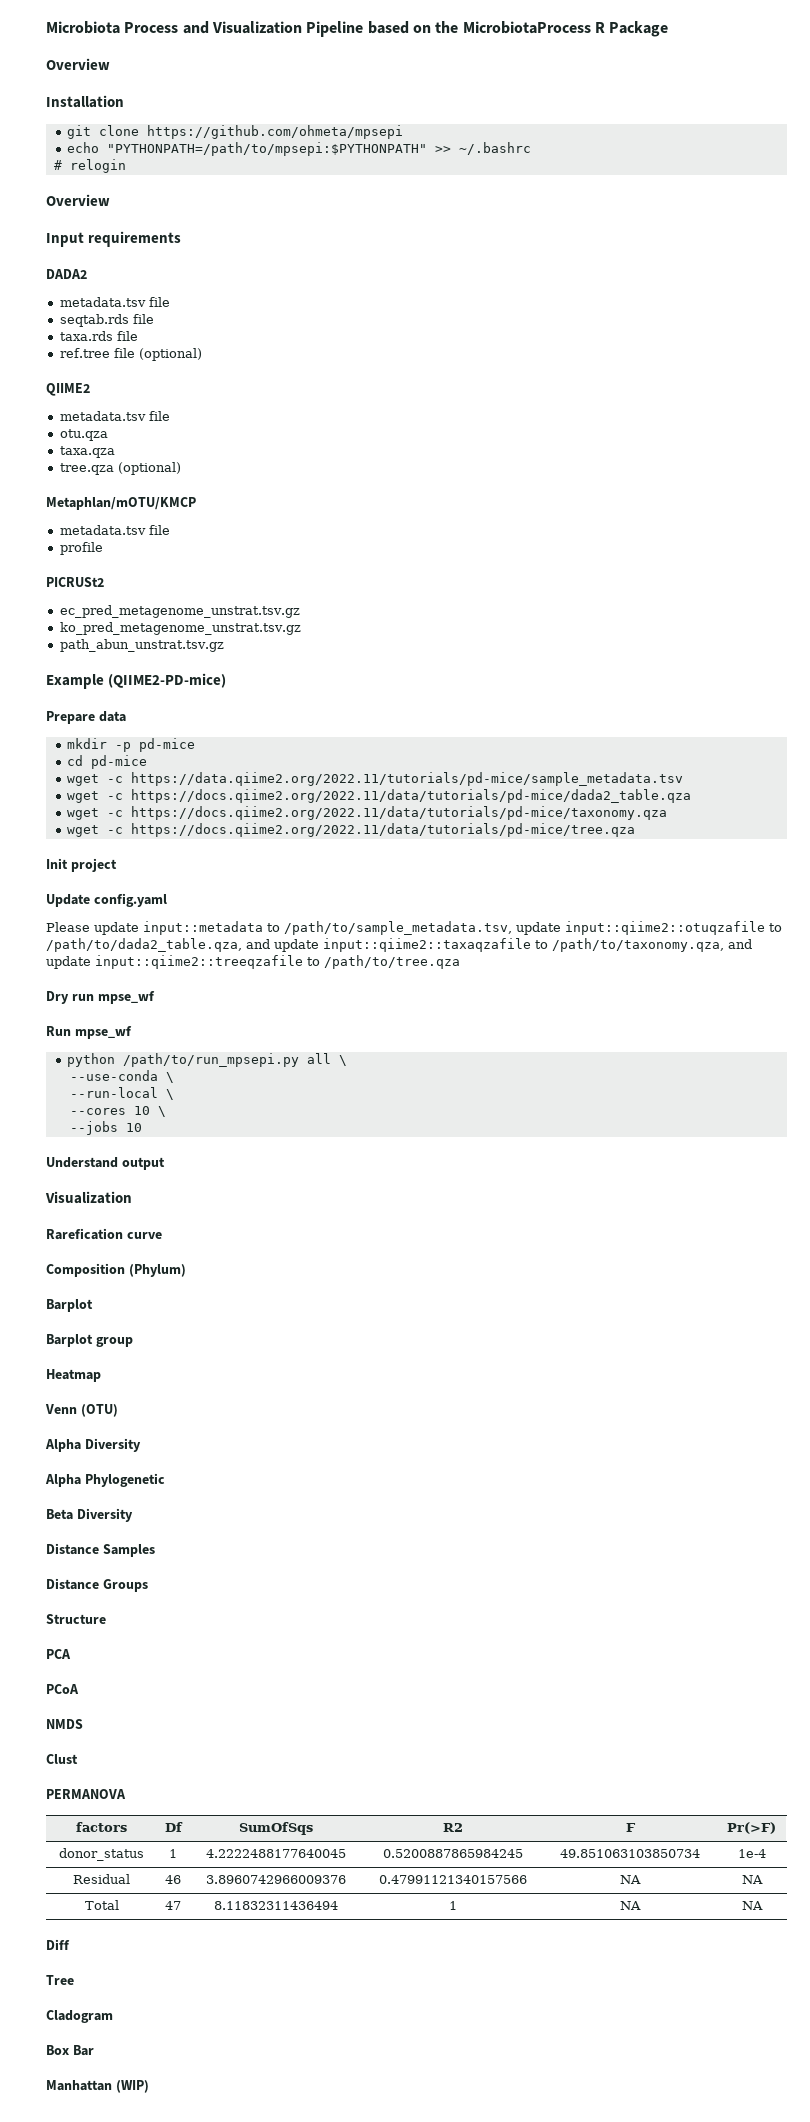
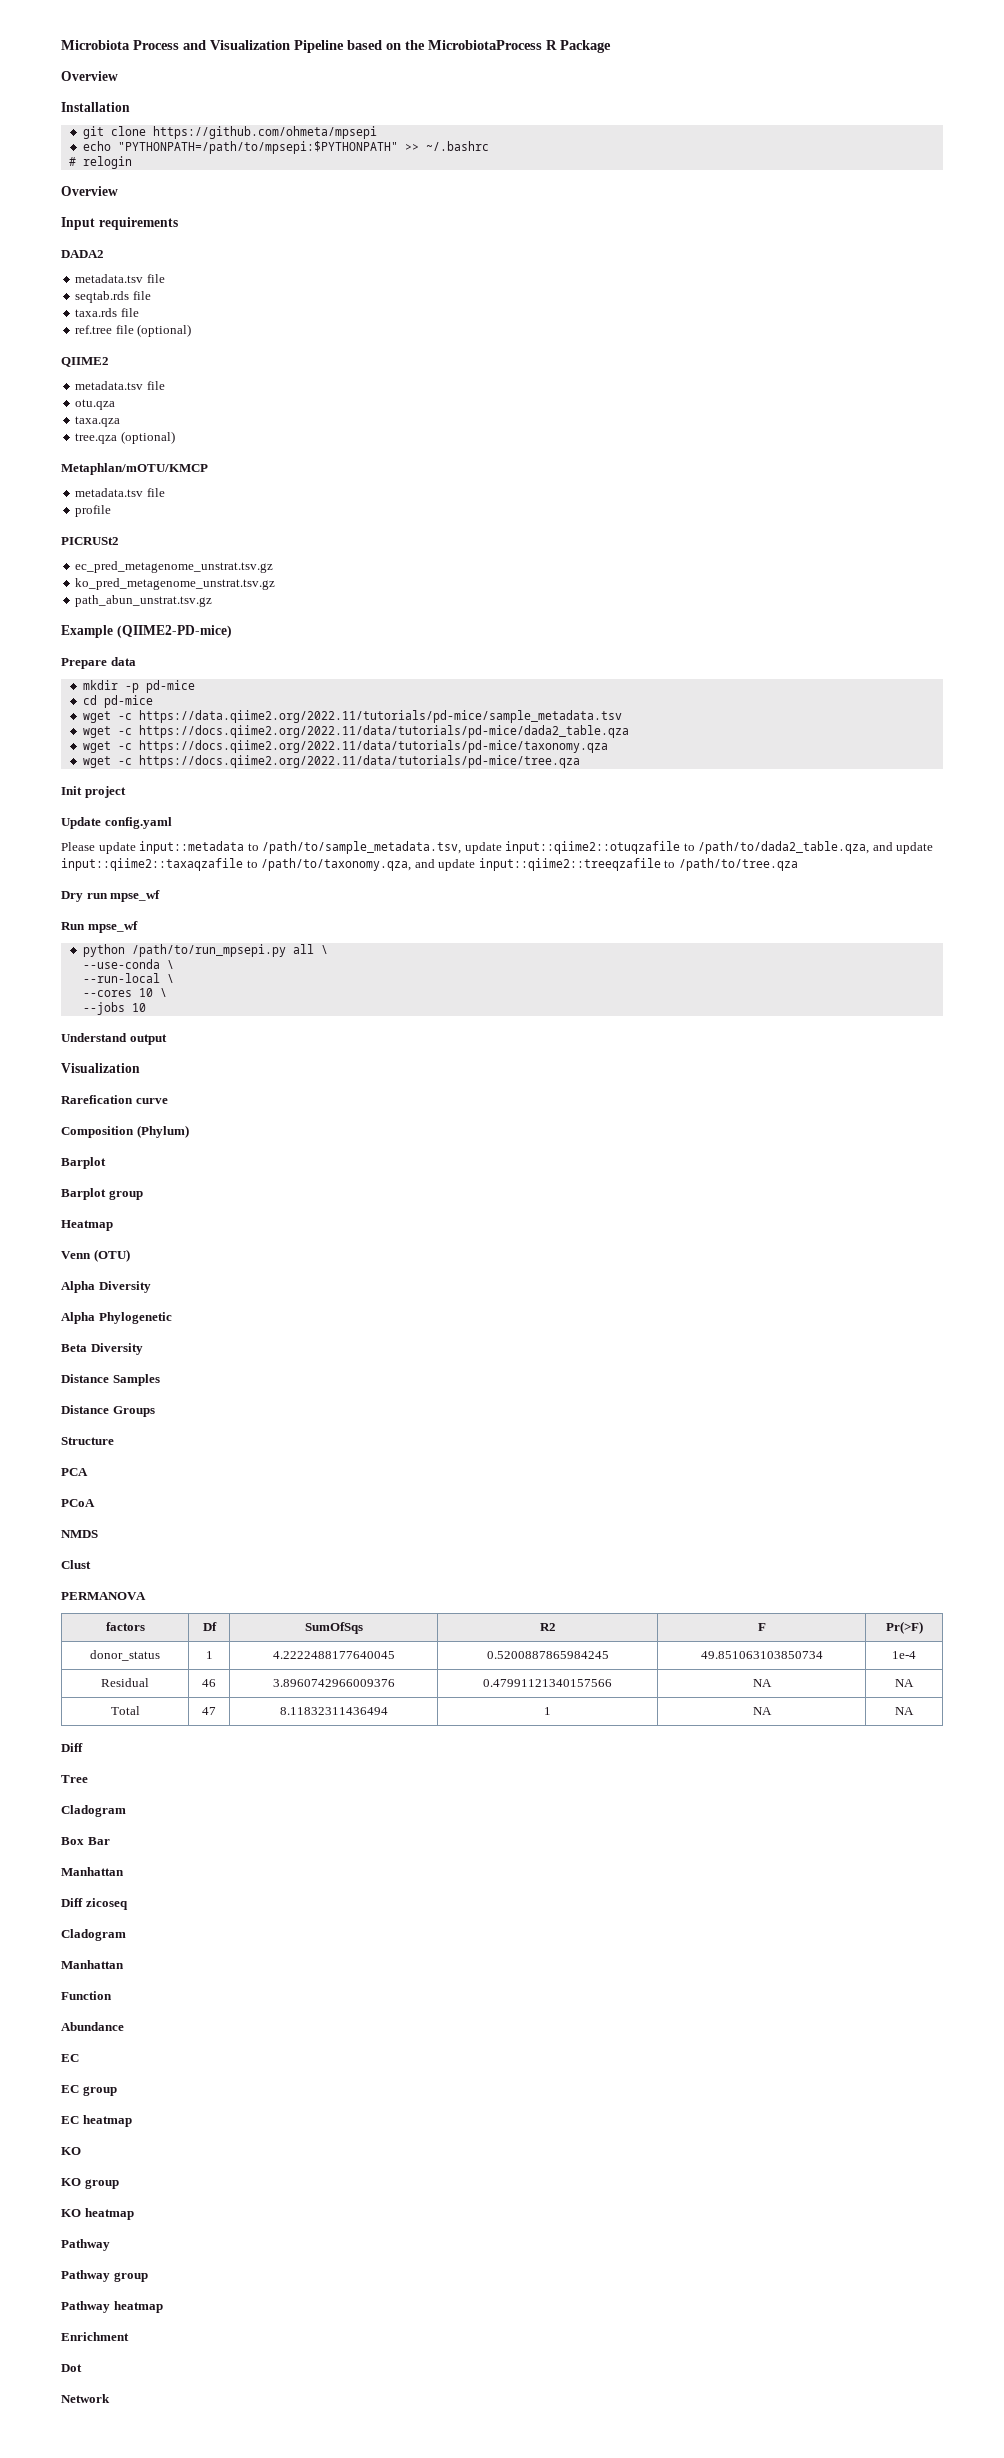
[115,2080,149,2093] (WIP) -> [61,1898,128,1910] [61,1929,126,1941] [61,1960,124,1969] [61,1991,112,2000] [61,2022,124,2031] [61,2054,79,2062] [61,2085,117,2096] [61,2115,132,2127] [61,2147,81,2155] [61,2178,119,2189] [61,2208,134,2220] [61,2239,110,2251] [61,2270,148,2282] [61,2301,163,2313] [61,2332,129,2341] [61,2364,82,2372] [61,2394,110,2403] // Diff zicoseq // Cladogram // Manhattan // Function // Abundance // EC // EC group // EC heatmap // KO // KO group // KO heatmap // Pathway // Pathway group // Pathway heatmap // Enrichment // Dot // Network

